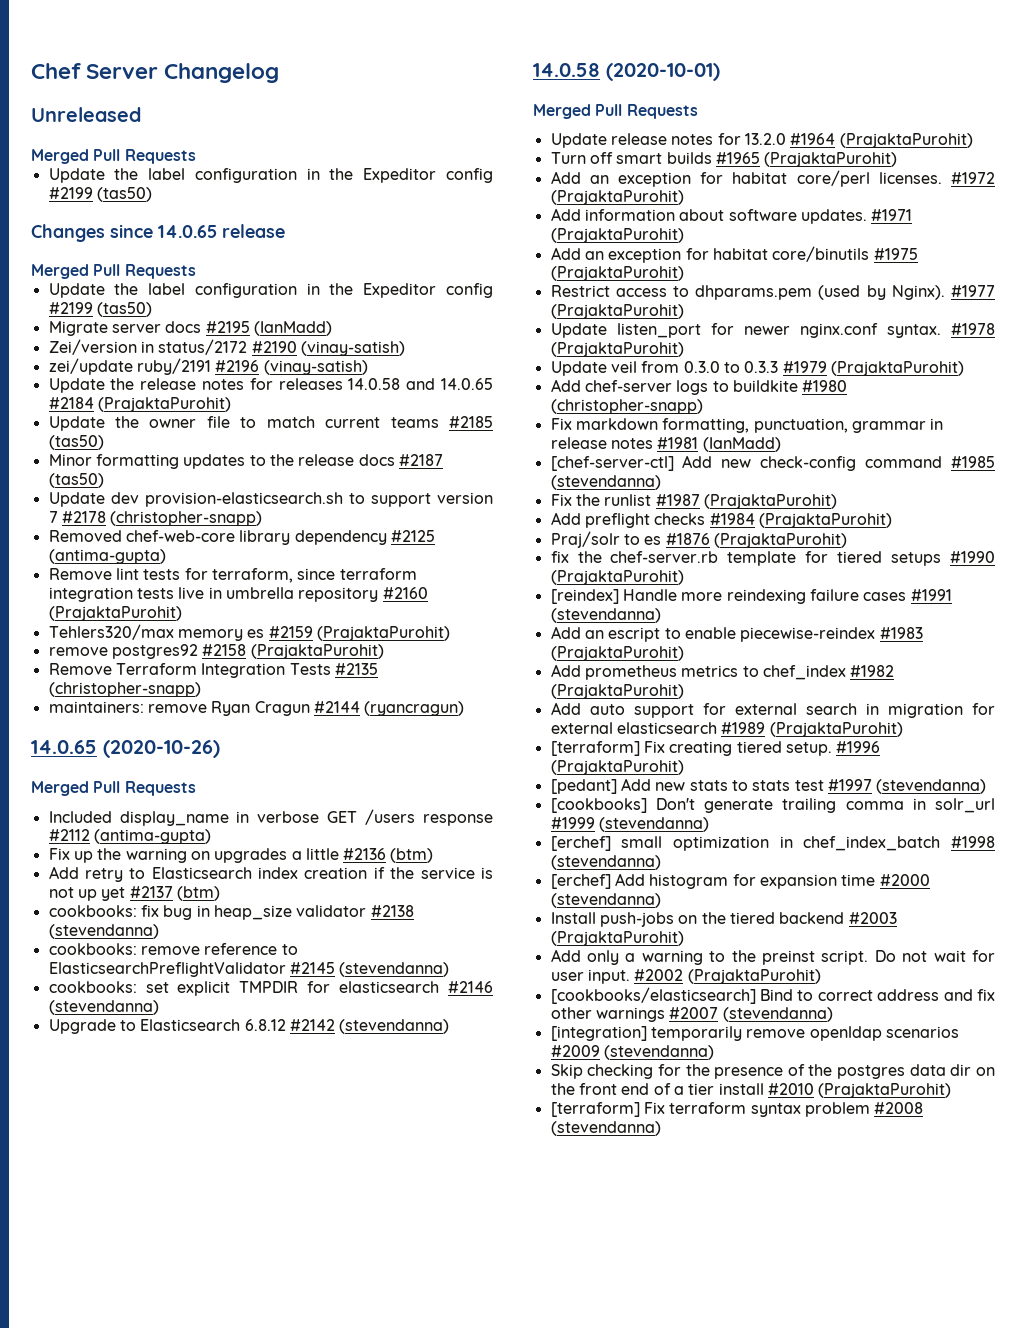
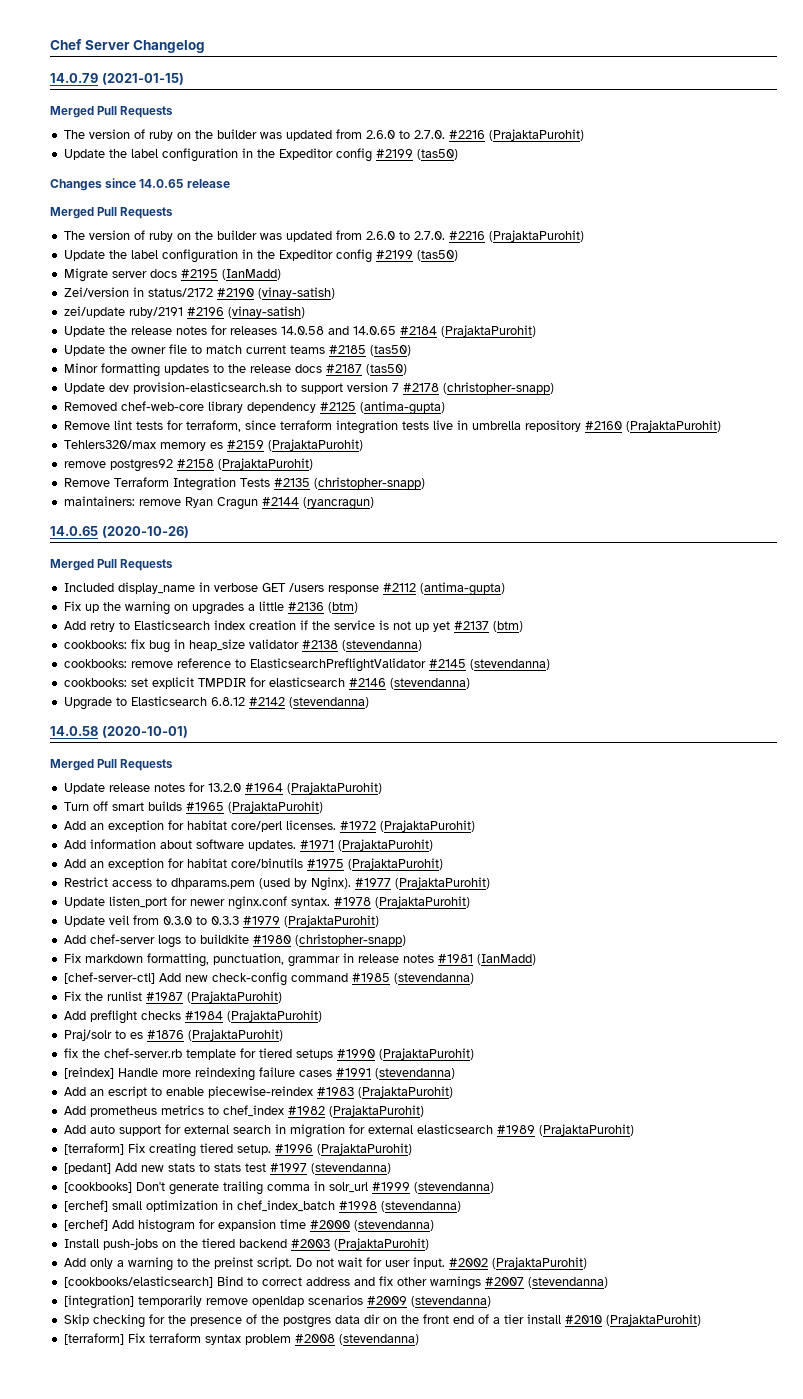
[31,107,141,122] [31,149,196,164] Unreleased // Merged Pull Requests -> [50,73,184,85] [50,106,174,118] [63,129,584,141] 14.0.79 (2021-01-15) // Merged Pull Requests // The version of ruby on the builder was updated from 2.6.0 to 2.7.0. #2216 (PrajaktaPurohit)
(196, 271) none -> [63,230,584,242] // The version of ruby on the builder was updated from 2.6.0 to 2.7.0. #2216 (PrajaktaPurohit)

